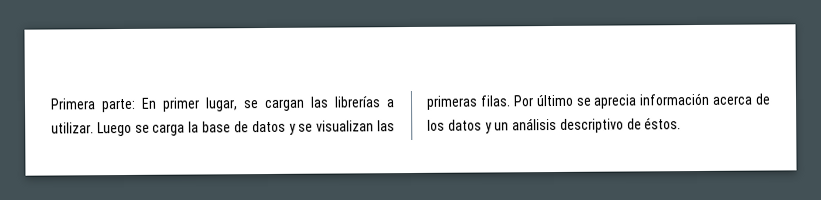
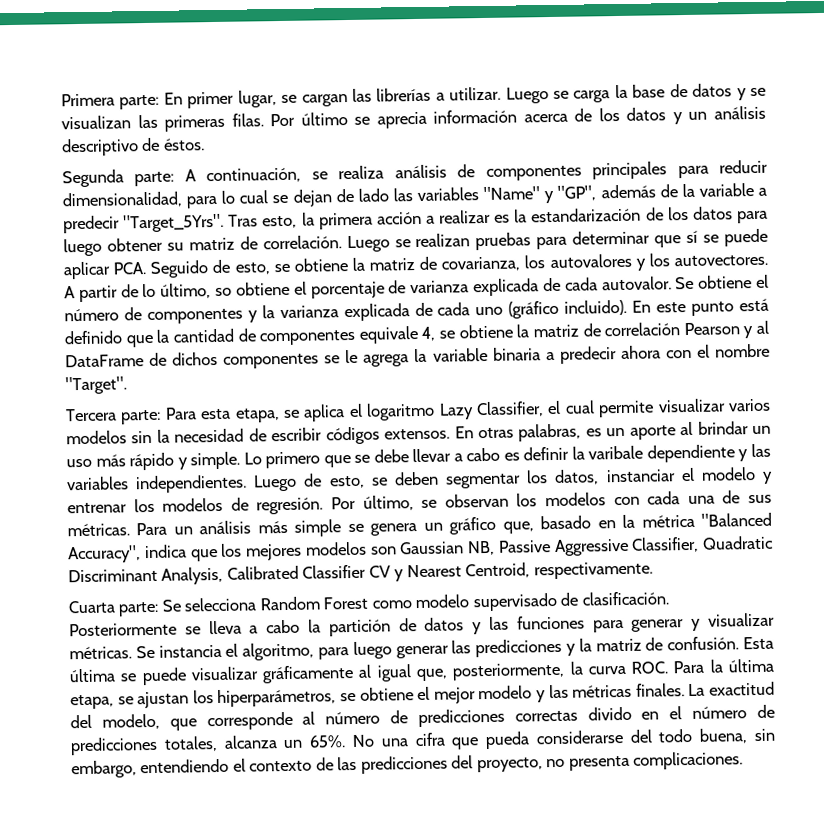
(682, 123) none -> [62,159,769,188] [62,182,768,209] [63,206,768,234] [63,228,769,257] [63,253,768,280] [64,274,770,303] [64,298,770,325] [64,320,769,348] [65,343,771,369] [65,376,127,395] [65,398,771,425] [66,421,771,445] [66,443,771,471] [66,467,773,494] [67,490,773,515] [67,512,773,537] [68,535,774,564] [68,561,653,585] [68,591,669,617] [69,612,775,637] [69,636,774,661] [69,658,775,686] [70,681,776,710] [70,704,775,731] [70,728,776,756] [71,751,744,779] // Segunda parte: A continuación, se realiza análisis de componentes principales para reducir dimensionalidad, para lo cual se dejan de lado las variables "Name" y "GP", además de la variable a predecir "Target_5Yrs". Tras esto, la primera acción a realizar es la estandarización de los datos para luego obtener su matriz de correlación. Luego se realizan pruebas para determinar que sí se puede aplicar PCA. Seguido de esto, se obtiene la matriz de covarianza, los autovalores y los autovectores. A partir de lo último, so obtiene el porcentaje de varianza explicada de cada autovalor. Se obtiene el número de componentes y la varianza explicada de cada uno (gráfico incluido). En este punto está definido que la cantidad de componentes equivale 4, se obtiene la matriz de correlación Pearson y al DataFrame de dichos componentes se le agrega la variable binaria a predecir ahora con el nombre "Target". // Tercera parte: Para esta etapa, se aplica el logaritmo Lazy Classifier, el cual permite visualizar varios modelos sin la necesidad de escribir códigos extensos. En otras palabras, es un aporte al brindar un uso más rápido y simple. Lo primero que se debe llevar a cabo es definir la varibale dependiente y las variables independientes. Luego de esto, se deben segmentar los datos, instanciar el modelo y entrenar los modelos de regresión. Por último, se observan los modelos con cada una de sus métricas. Para un análisis más simple se genera un gráfico que, basado en la métrica "Balanced Accuracy", indica que los mejores modelos son Gaussian NB, Passive Aggressive Classifier, Quadratic Discriminant Analysis, Calibrated Classifier CV y Nearest Centroid, respectivamente. // Cuarta parte: Se selecciona Random Forest como modelo supervisado de clasificación. Posteriormente se lleva a cabo la partición de datos y las funciones para generar y visualizar métricas. Se instancia el algoritmo, para luego generar las predicciones y la matriz de confusión. Esta última se puede visualizar gráficamente al igual que, posteriormente, la curva ROC. Para la última etapa, se ajustan los hiperparámetros, se obtiene el mejor modelo y las métricas finales. La exactitud del modelo, que corresponde al número de predicciones correctas divido en el número de predicciones totales, alcanza un 65%. No una cifra que pueda considerarse del todo buena, sin embargo, entendiendo el contexto de las predicciones del proyecto, no presenta complicaciones.

